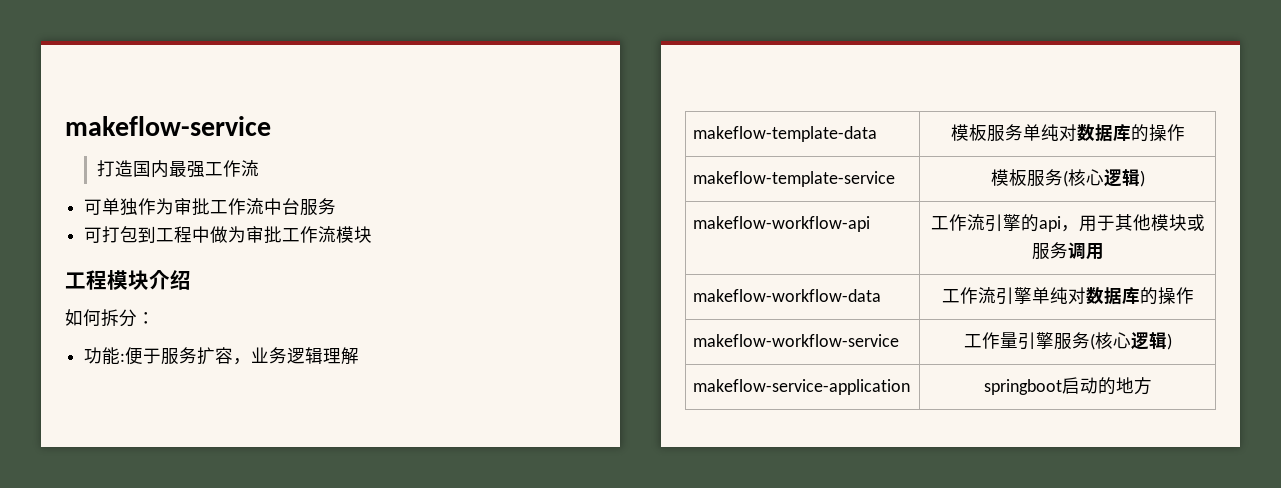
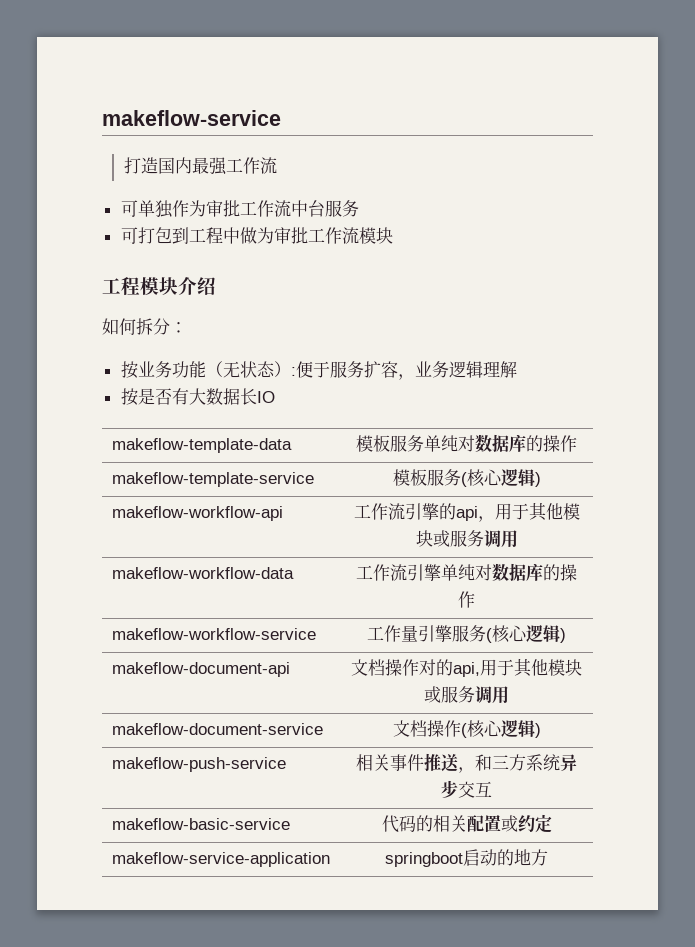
[84,347,121,365] 功能 -> [120,361,291,379] 按业务功能（无状态）
(360, 356) none -> [120,388,275,406] // 按是否有大数据长IO
(1172, 341) none -> [111,662,290,677] [351,658,582,677] [423,686,509,704] [111,723,323,735] [392,720,541,738] [111,757,286,772] [356,753,577,773] [440,780,492,798] [111,818,290,830] [381,814,552,833] // makeflow-document-api | 文档操作对的api,用于其他模块或服务调用 // makeflow-document-service | 文档操作(核心逻辑) // makeflow-push-service | 相关事件推送，和三方系统异步交互 // makeflow-basic-service | 代码的相关配置或约定

